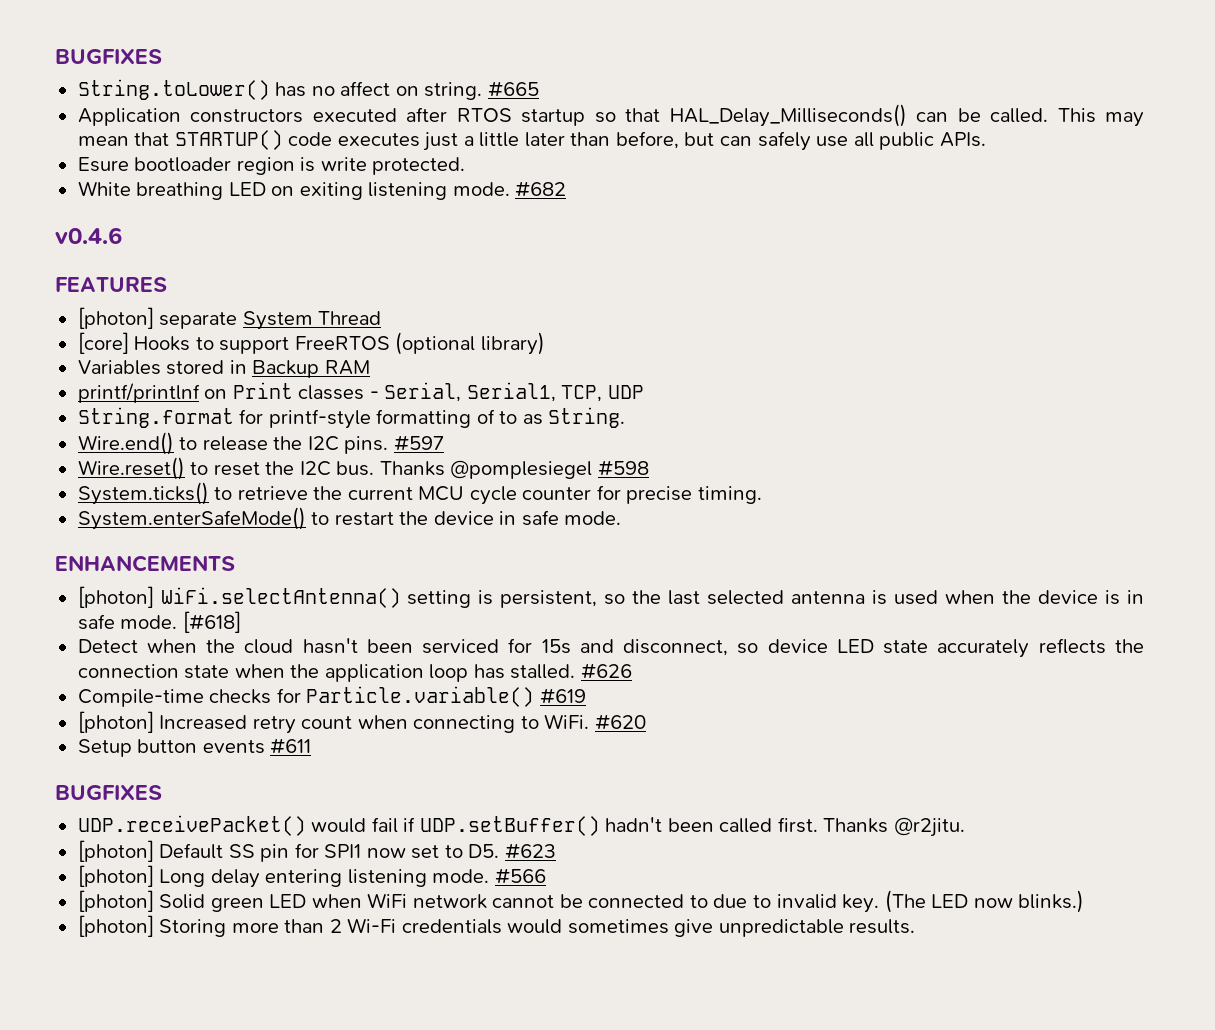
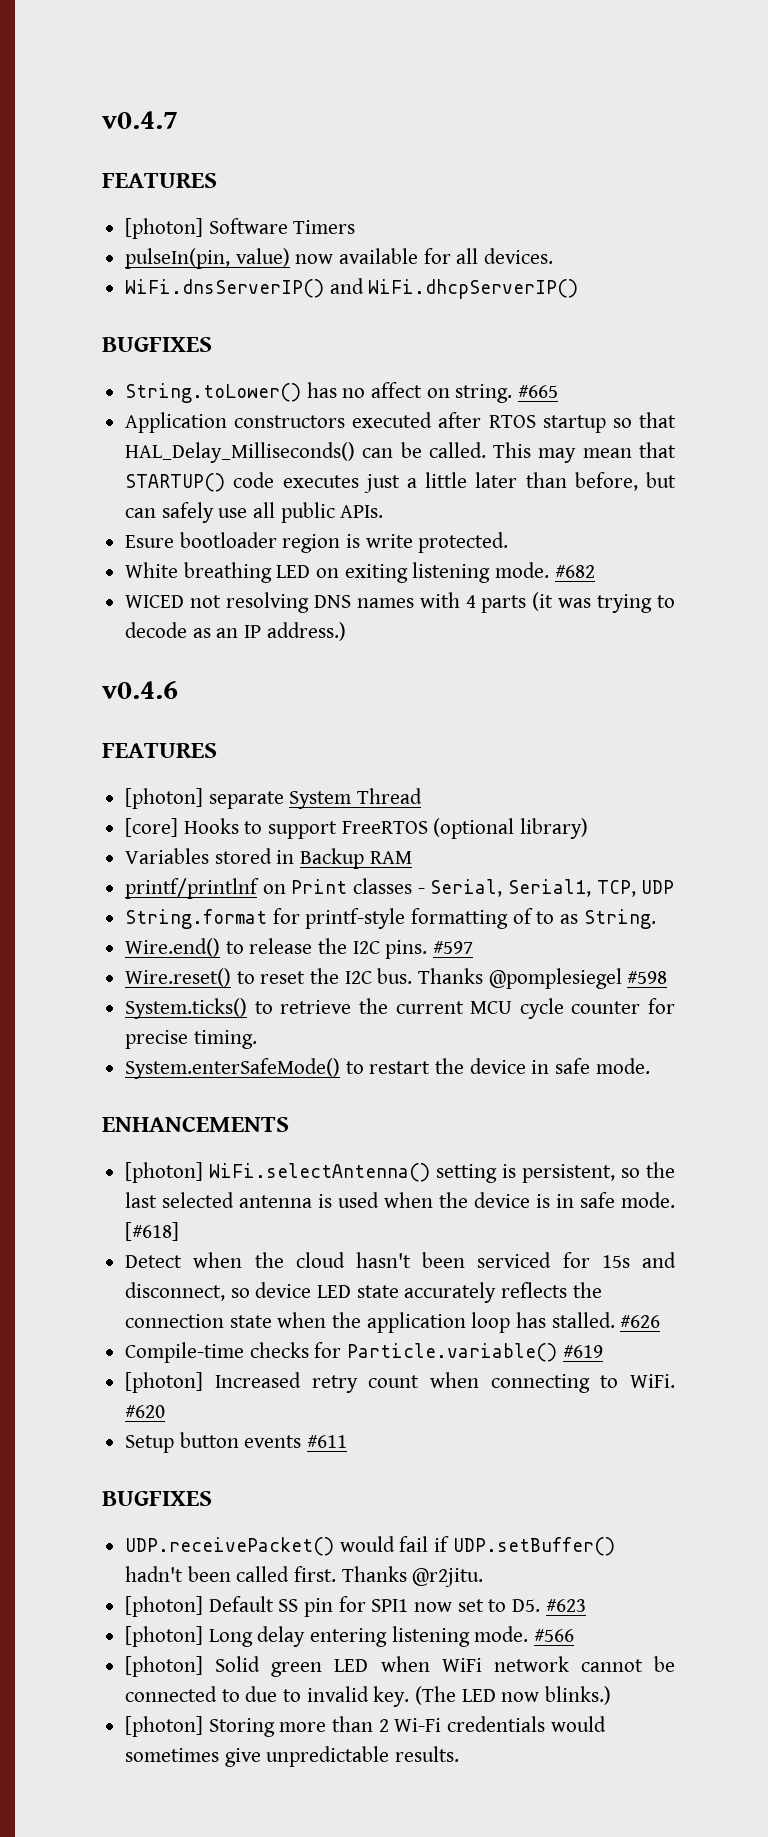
(55, 56) none -> [102,111,178,129] [102,173,217,188] [125,218,356,239] [125,248,554,269] [125,278,579,299] v0.4.7 // FEATURES // [photon] Software Timers // pulseIn(pin, value) now available for all devices. // WiFi.dnsServerIP() and WiFi.dhcpServerIP() //
(567, 189) none -> [125,592,675,613] [125,622,346,641] // WICED not resolving DNS names with 4 parts (it was trying to decode as an IP address.)

